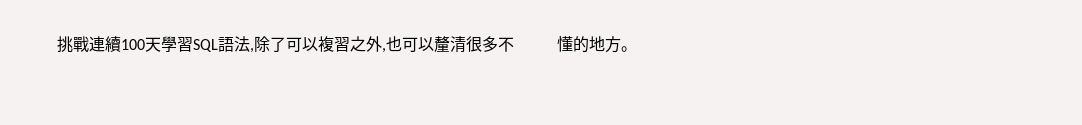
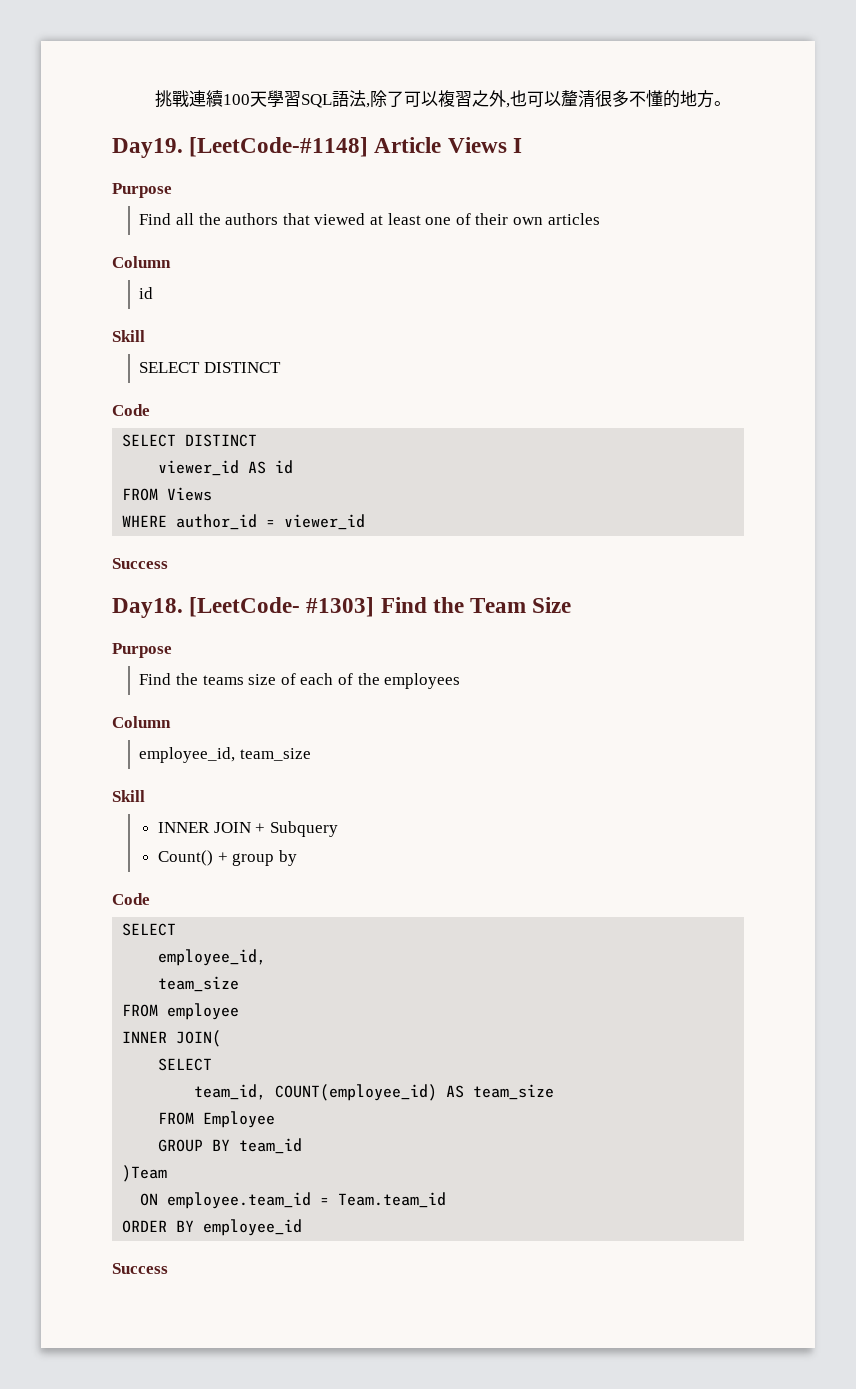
(637, 49) none -> [112,137,522,158] [112,183,172,198] [139,213,600,225] [112,256,171,268] [139,287,154,299] [112,330,145,342] [139,362,282,373] [112,404,150,416] [122,434,258,447] [158,460,294,476] [122,487,213,501] [122,514,366,530] [112,558,168,569] [112,597,572,618] [112,643,172,658] [139,673,461,689] [112,716,171,728] [139,747,312,763] [112,790,145,802] [158,821,338,837] [158,850,297,866] [112,893,150,905] [122,923,177,936] [158,949,267,966] [158,976,240,992] [122,1003,240,1020] [122,1030,222,1047] [158,1058,213,1071] [194,1084,555,1101] [158,1111,276,1128] [158,1138,303,1154] [122,1165,168,1182] [140,1192,447,1209] [122,1219,303,1236] [112,1263,168,1274] // Day19. [LeetCode-#1148] Article Views I // Purpose // Find all the authors that viewed at least one of their own articles // Column // id // Skill // SELECT DISTINCT // Code // SELECT DISTINCT // viewer_id AS id // FROM Views // WHERE author_id = viewer_id // Success // Day18. [LeetCode- #1303] Find the Team Size // Purpose // Find the teams size of each of the employees // Column // employee_id, team_size // Skill // INNER JOIN + Subquery // Count() + group by // Code // SELECT // employee_id, // team_size // FROM employee // INNER JOIN( // SELECT // team_id, COUNT(employee_id) AS team_size // FROM Employee // GROUP BY team_id // )Team // ON employee.team_id = Team.team_id // ORDER BY employee_id // Success

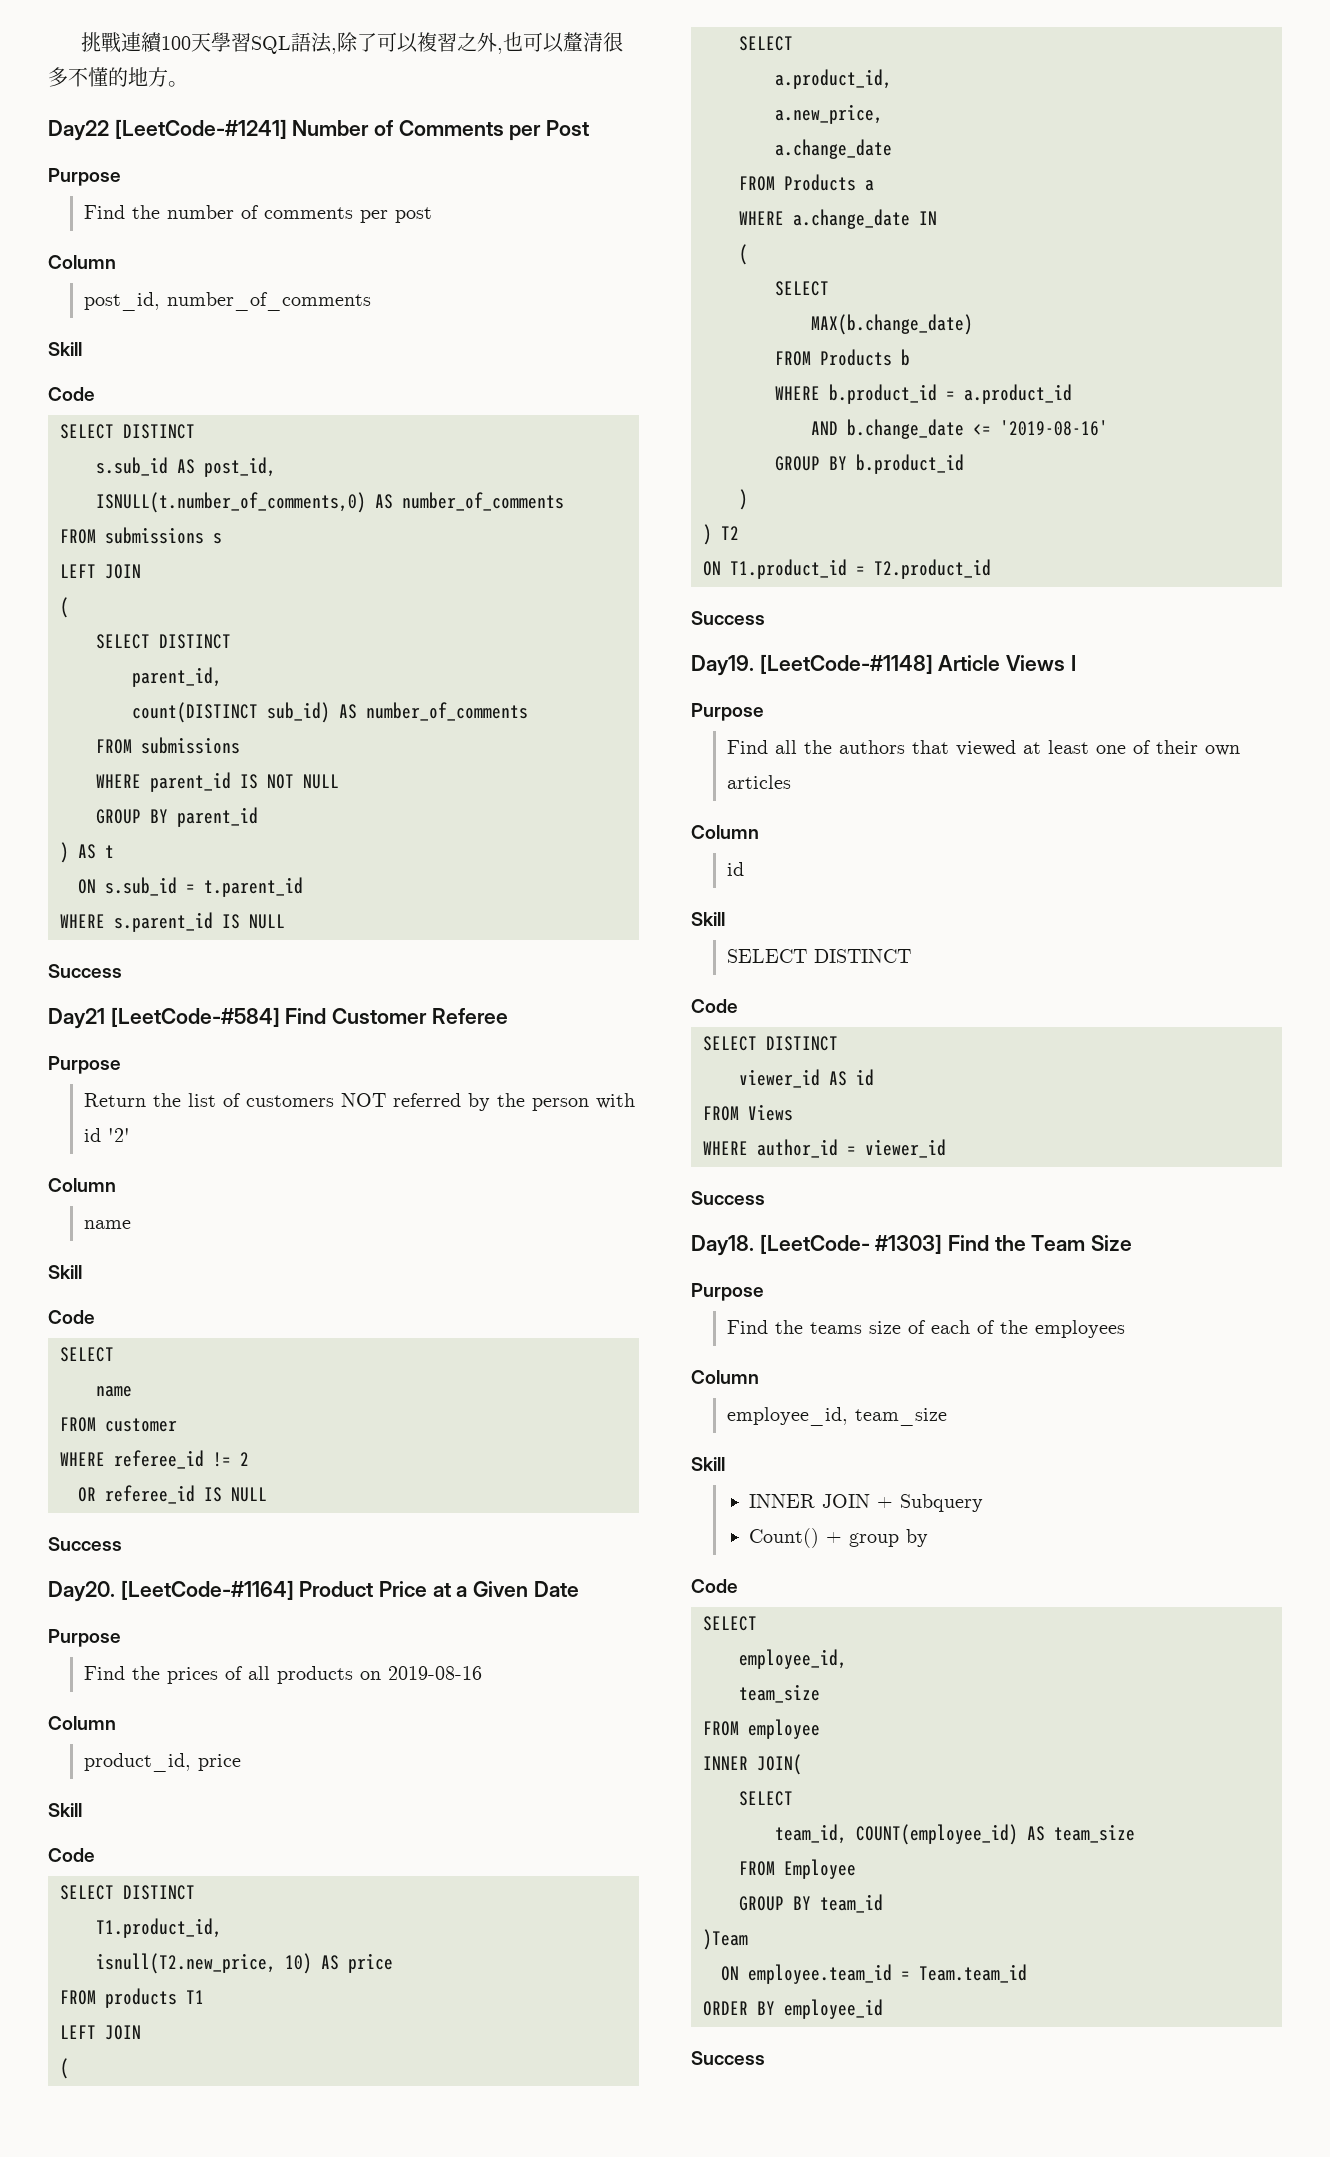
(731, 103) none -> [48,119,590,141] [48,168,121,186] [84,205,433,223] [48,255,116,269] [84,292,372,311] [48,342,82,356] [48,387,95,401] [60,424,195,439] [96,457,276,477] [96,492,564,513] [60,527,222,544] [60,564,141,579] [60,597,69,618] [96,634,231,649] [132,667,222,687] [132,702,528,723] [96,737,240,754] [96,772,339,792] [96,807,258,827] [60,842,114,863] [78,877,303,897] [60,912,285,932] [48,964,122,978] [48,1007,508,1029] [48,1056,121,1074] [84,1093,636,1111] [84,1128,131,1142] [48,1178,116,1192] [84,1220,132,1229] [48,1265,82,1279] [48,1310,95,1324] [60,1347,114,1362] [96,1386,132,1397] [60,1417,177,1432] [60,1450,249,1469] [78,1485,267,1504] [48,1537,122,1551] [48,1580,579,1602] [48,1629,121,1647] [84,1666,483,1684] [48,1716,116,1730] [84,1753,242,1772] [48,1803,82,1817] [48,1848,95,1862] [60,1885,195,1900] [96,1918,222,1938] [96,1953,393,1974] [60,1988,204,2008] [60,2025,141,2040] [60,2058,69,2079] [739,36,793,51] [775,69,892,89] [775,104,883,124] [775,139,892,159] [739,174,874,191] [739,209,937,229] [739,244,748,265] [775,281,829,296] [811,314,973,335] [775,349,910,366] [775,384,1072,404] [811,419,1108,439] [775,454,964,474] [739,489,748,510] [703,524,739,545] [703,559,991,579] [691,611,765,625] // Day22 [LeetCode-#1241] Number of Comments per Post // Purpose // Find the number of comments per post // Column // post_id, number_of_comments // Skill // Code // SELECT DISTINCT // s.sub_id AS post_id, // ISNULL(t.number_of_comments,0) AS number_of_comments // FROM submissions s // LEFT JOIN // ( // SELECT DISTINCT // parent_id, // count(DISTINCT sub_id) AS number_of_comments // FROM submissions // WHERE parent_id IS NOT NULL // GROUP BY parent_id // ) AS t // ON s.sub_id = t.parent_id // WHERE s.parent_id IS NULL // Success // Day21 [LeetCode-#584] Find Customer Referee // Purpose // Return the list of customers NOT referred by the person with id '2' // Column // name // Skill // Code // SELECT // name // FROM customer // WHERE referee_id != 2 // OR referee_id IS NULL // Success // Day20. [LeetCode-#1164] Product Price at a Given Date // Purpose // Find the prices of all products on 2019-08-16 // Column // product_id, price // Skill // Code // SELECT DISTINCT // T1.product_id, // isnull(T2.new_price, 10) AS price // FROM products T1 // LEFT JOIN // ( // SELECT // a.product_id, // a.new_price, // a.change_date // FROM Products a // WHERE a.change_date IN // ( // SELECT // MAX(b.change_date) // FROM Products b // WHERE b.product_id = a.product_id // AND b.change_date <= '2019-08-16' // GROUP BY b.product_id // ) // ) T2 // ON T1.product_id = T2.product_id // Success

